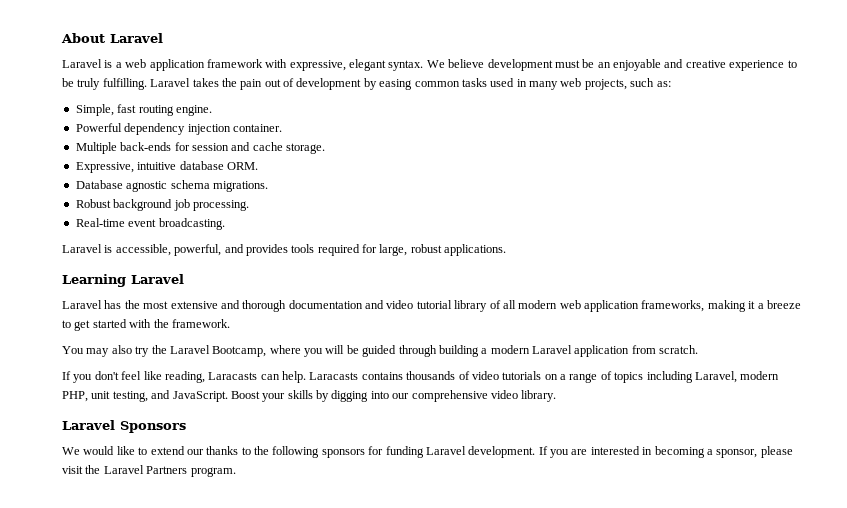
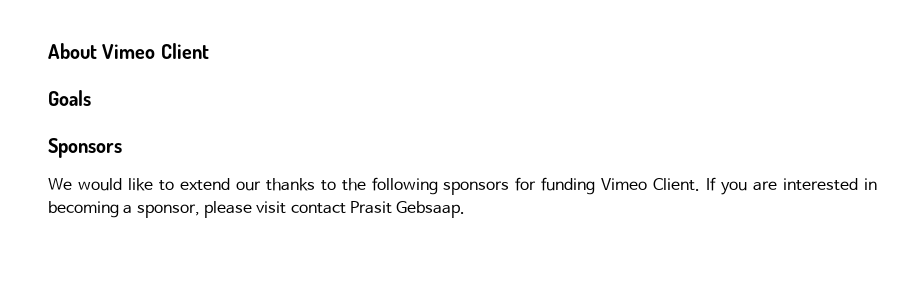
[110,33,163,43] [62,59,797,71] [62,78,671,90] [75,104,212,116] [75,123,282,135] [75,142,325,154] [75,161,258,173] [75,180,268,192] [75,199,249,211] [75,218,225,230] [62,244,507,256] [62,274,184,287] [62,300,801,312] [62,319,230,331] [62,345,699,357] [62,371,780,383] [62,390,557,402] [62,420,115,430] Laravel // Laravel is a web application framework with expressive, elegant syntax. We believe development must be an enjoyable and creative experience to be truly fulfilling. Laravel takes the pain out of development by easing common tasks used in many web projects, such as: // Simple, fast routing engine. // Powerful dependency injection container. // Multiple back-ends for session and cache storage. // Expressive, intuitive database ORM. // Database agnostic schema migrations. // Robust background job processing. // Real-time event broadcasting. // Laravel is accessible, powerful, and provides tools required for large, robust applications. // Learning Laravel // Laravel has the most extensive and thorough documentation and video tutorial library of all modern web application frameworks, making it a breeze to get started with the framework. // You may also try the Laravel Bootcamp, where you will be guided through building a modern Laravel application from scratch. // If you don't feel like reading, Laracasts can help. Laracasts contains thousands of video tutorials on a range of topics including Laravel, modern PHP, unit testing, and JavaScript. Boost your skills by digging into our comprehensive video library. // Laravel -> [102,43,209,59] [48,90,91,106] Vimeo Client // Goals //
[425,446,536,458] Laravel development. -> [601,178,701,191] Vimeo Client.
[85,465,236,477] the Laravel Partners program. -> [290,201,466,218] contact Prasit Gebsaap.

